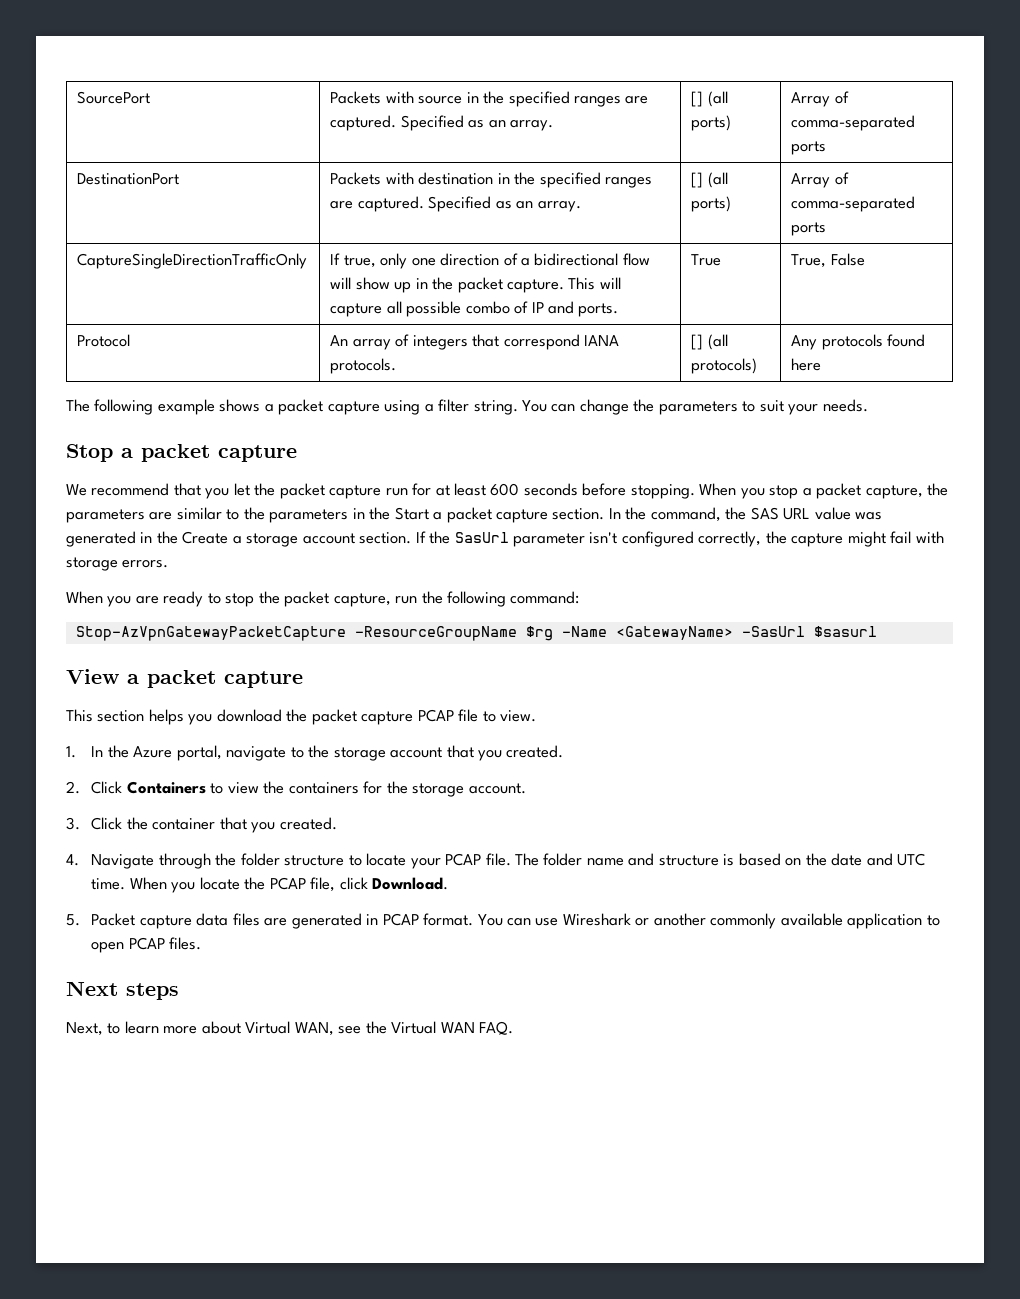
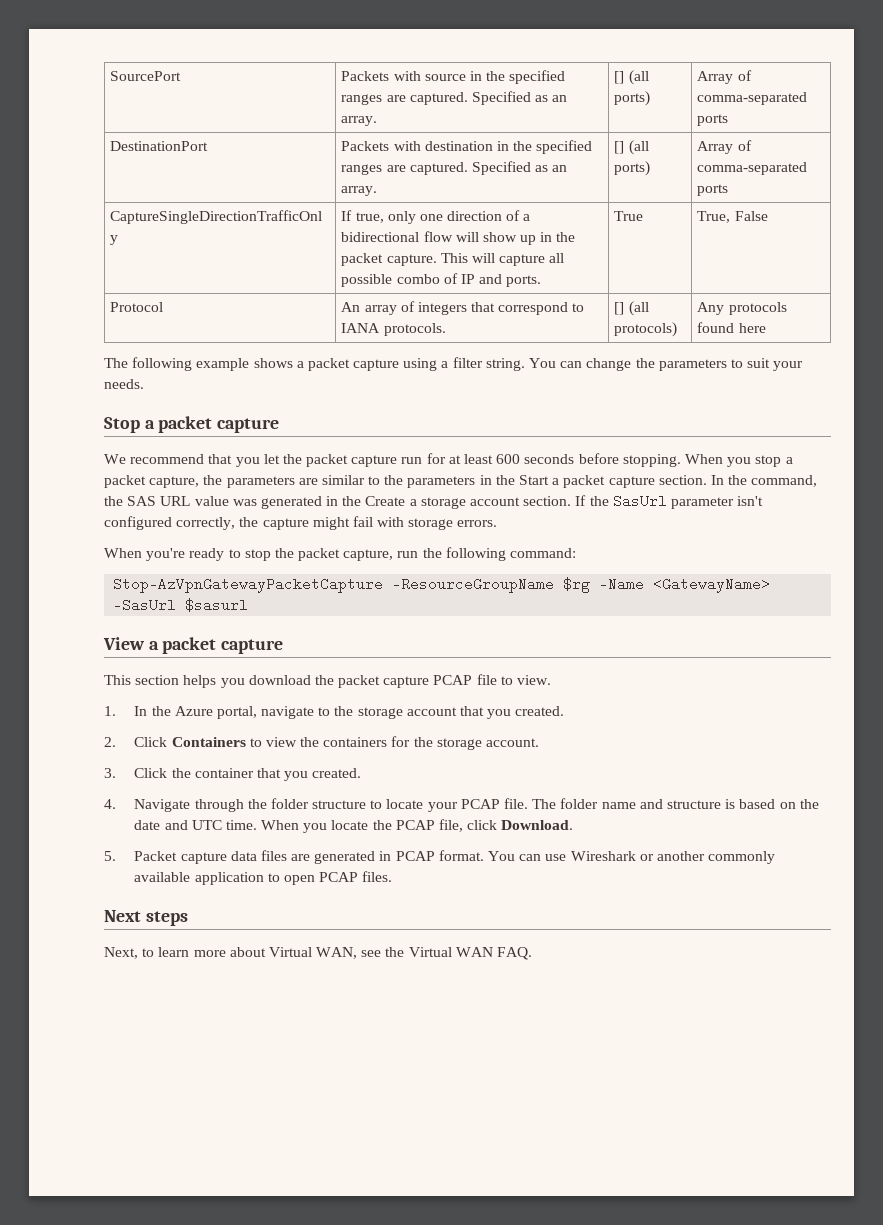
(580, 342) none -> [572,303,585,312] to
[107,596,159,607] you are -> [146,548,186,561] you're

